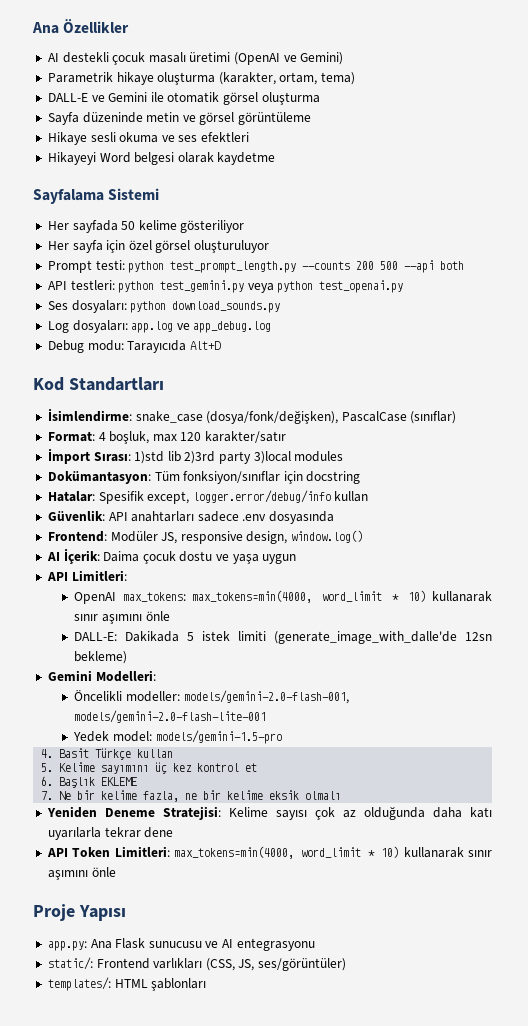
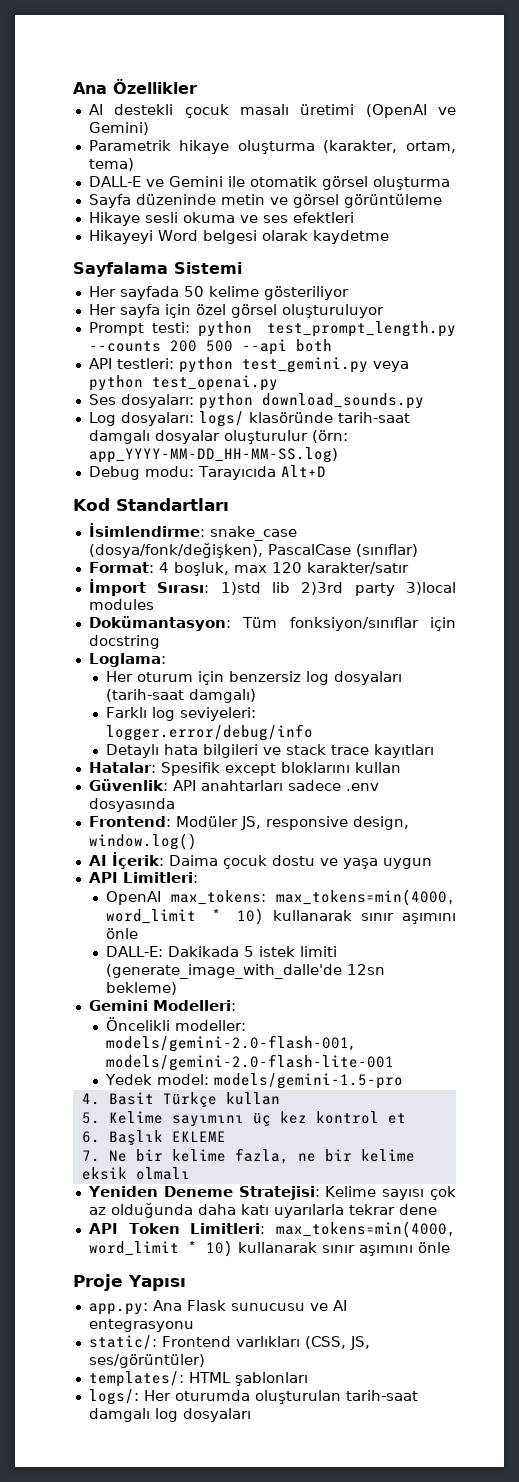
[131,321,272,333] app.log ve app_debug.log -> [198,411,410,427] [88,430,348,444] [88,447,338,463] logs/ klasöründe tarih-saat damgalı dosyalar oluşturulur (örn: app_YYYY-MM-DD_HH-MM-SS.log)
(361, 477) none -> [88,653,166,667] [106,671,403,685] [106,689,257,703] [106,707,257,721] [106,724,314,741] [106,744,435,758] // Loglama: // Her oturum için benzersiz log dosyaları (tarih-saat damgalı) // Farklı log seviyeleri: logger.error/debug/info // Detaylı hata bilgileri ve stack trace kayıtları
[147,490,331,504] except, logger.error/debug/info -> [224,762,350,776] except bloklarını
(207, 984) none -> [88,1389,418,1405] [88,1408,251,1422] // logs/: Her oturumda oluşturulan tarih-saat damgalı log dosyaları

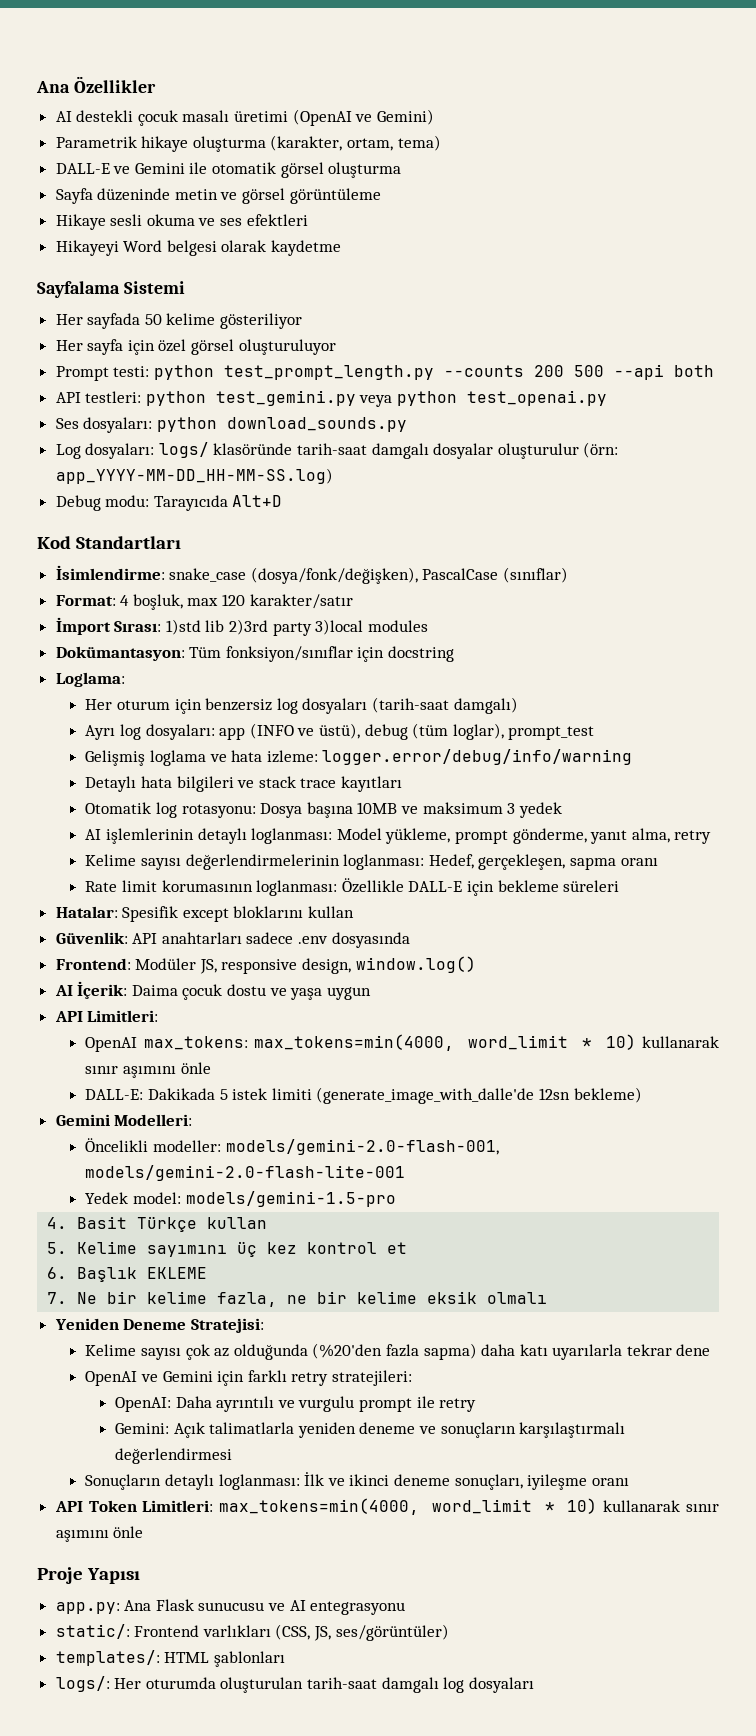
[106,707,257,721] [106,724,314,741] Farklı log seviyeleri: logger.error/debug/info -> [85,723,595,740] [85,749,633,766] Ayrı log dosyaları: app (INFO ve üstü), debug (tüm loglar), prompt_test // Gelişmiş loglama ve hata izleme: logger.error/debug/info/warning
(435, 751) none -> [85,802,562,818] [85,828,712,844] [85,854,658,870] [85,878,620,896] // Otomatik log rotasyonu: Dosya başına 10MB ve maksimum 3 yedek // AI işlemlerinin detaylı loglanması: Model yükleme, prompt gönderme, yanıt alma, retry // Kelime sayısı değerlendirmelerinin loglanması: Hedef, gerçekleşen, sapma oranı // Rate limit korumasının loglanması: Özellikle DALL-E için bekleme süreleri
(320, 1193) none -> (264, 1325) //
(193, 1210) none -> [312,1343,477,1360] (%20'den fazla sapma)
(437, 1209) none -> [85,1370,412,1386] [115,1396,477,1412] [115,1422,626,1438] [115,1448,233,1464] [85,1472,629,1490] // OpenAI ve Gemini için farklı retry stratejileri: // OpenAI: Daha ayrıntılı ve vurgulu prompt ile retry // Gemini: Açık talimatlarla yeniden deneme ve sonuçların karşılaştırmalı değerlendirmesi // Sonuçların detaylı loglanması: İlk ve ikinci deneme sonuçları, iyileşme oranı

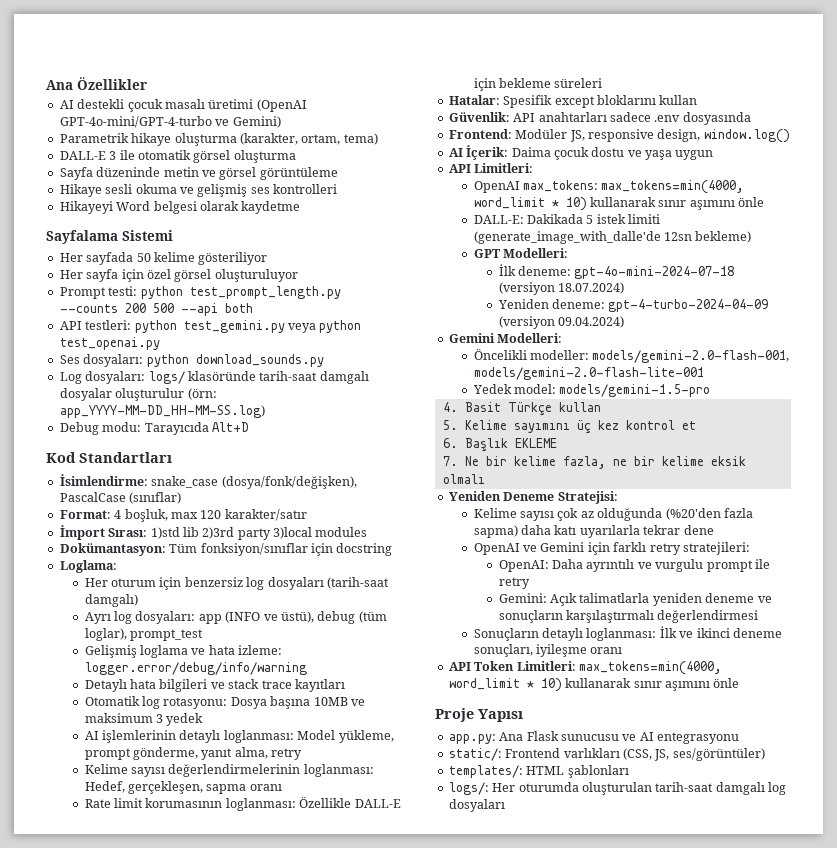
(352, 117) none -> [59,116,212,128] GPT-4o-mini/GPT-4-turbo
[113,163,185,174] ve Gemini -> [109,151,117,160] 3
[220,214,308,226] ses efektleri -> [197,184,337,197] gelişmiş ses kontrolleri
(642, 1095) none -> [473,248,569,258] [498,264,735,279] [498,282,625,295] [497,299,769,312] [498,316,625,329] // GPT Modelleri: // İlk deneme: gpt-4o-mini-2024-07-18 (versiyon 18.07.2024) // Yeniden deneme: gpt-4-turbo-2024-04-09 (versiyon 09.04.2024)

